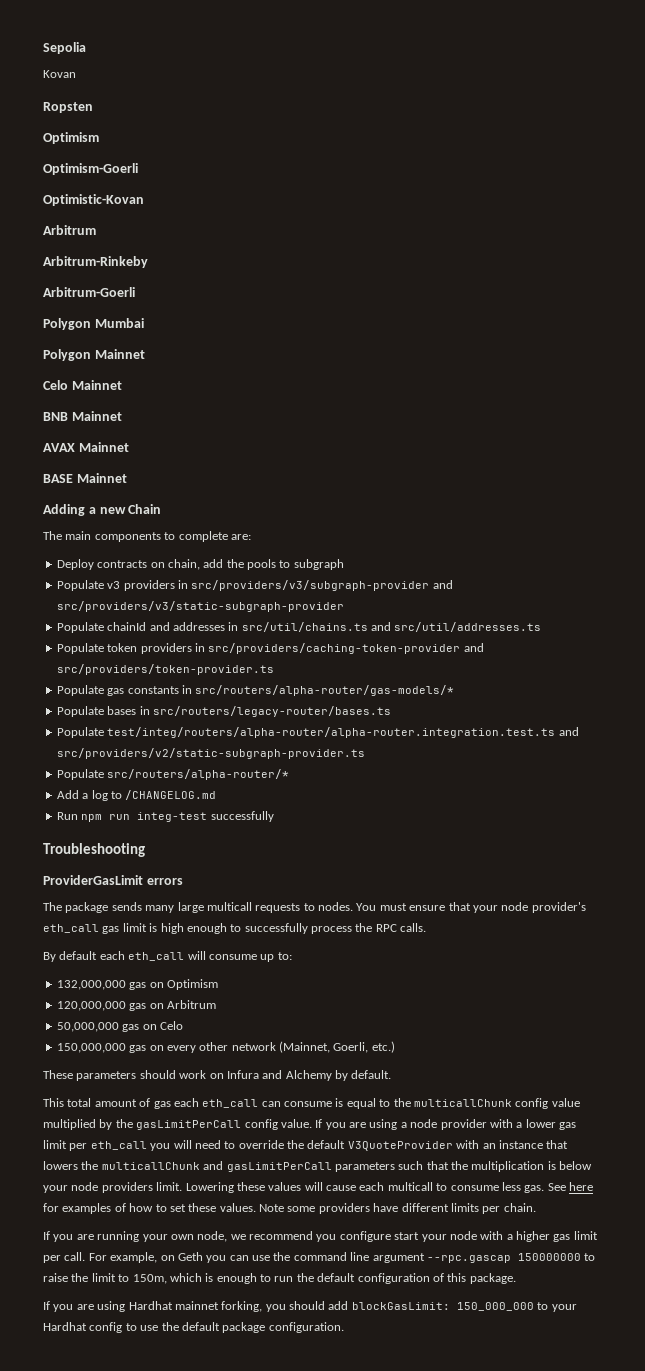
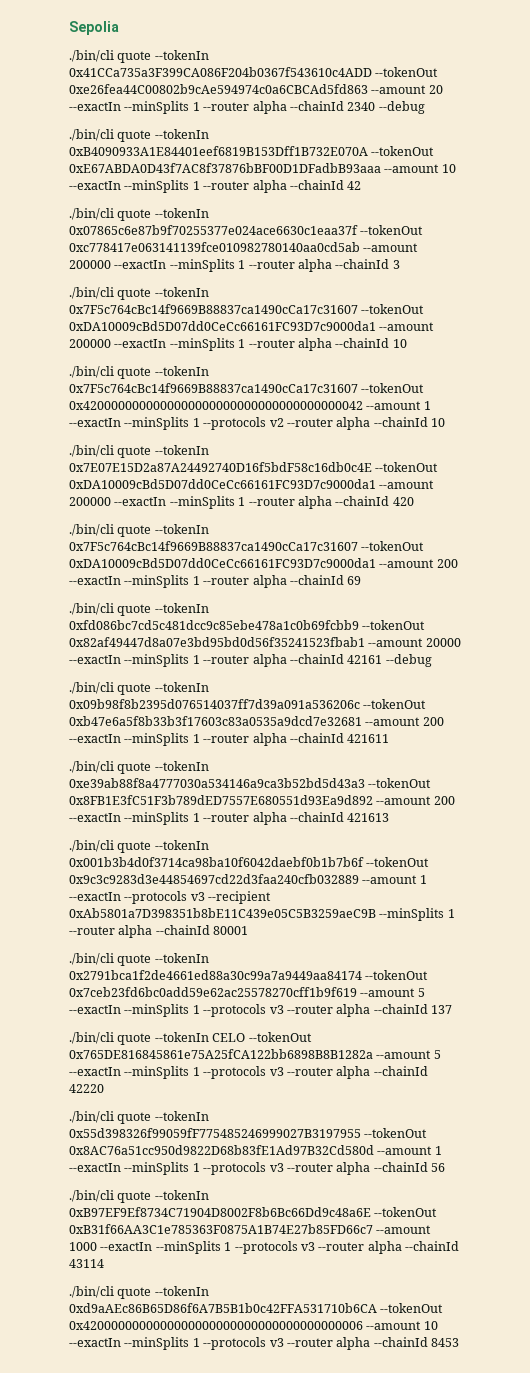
[43,70,76,78] [43,102,93,113] [43,132,99,144] [43,163,138,175] [43,194,144,206] [43,225,96,235] [43,256,148,268] [43,287,135,297] [43,318,144,330] [43,349,145,361] [43,380,122,390] [43,411,122,421] [43,442,129,452] [43,473,127,483] [43,504,162,516] [43,531,251,542] [56,559,344,570] [56,580,453,591] [56,601,344,612] [56,622,542,633] [56,643,484,654] [56,664,274,675] [56,685,455,696] [56,706,391,717] [56,727,579,738] [56,748,365,759] [56,769,290,780] [56,790,217,801] [56,811,274,822] [43,843,145,857] [43,875,183,885] [43,902,586,913] [43,923,427,934] [43,951,292,962] [56,979,218,990] [56,1000,216,1011] [56,1021,183,1032] [56,1041,395,1053] [43,1070,392,1081] [43,1098,580,1109] [43,1119,576,1130] [43,1140,569,1151] [43,1161,593,1172] [43,1182,593,1193] [43,1203,536,1214] [43,1231,598,1242] [43,1252,596,1263] [43,1273,516,1284] [43,1301,577,1312] [43,1322,344,1333] Kovan // Ropsten // Optimism // Optimism-Goerli // Optimistic-Kovan // Arbitrum // Arbitrum-Rinkeby // Arbitrum-Goerli // Polygon Mumbai // Polygon Mainnet // Celo Mainnet // BNB Mainnet // AVAX Mainnet // BASE Mainnet // Adding a new Chain // The main components to complete are: // Deploy contracts on chain, add the pools to subgraph // Populate v3 providers in src/providers/v3/subgraph-provider and src/providers/v3/static-subgraph-provider // Populate chainId and addresses in src/util/chains.ts and src/util/addresses.ts // Populate token providers in src/providers/caching-token-provider and src/providers/token-provider.ts // Populate gas constants in src/routers/alpha-router/gas-models/* // Populate bases in src/routers/legacy-router/bases.ts // Populate test/integ/routers/alpha-router/alpha-router.integration.test.ts and src/providers/v2/static-subgraph-provider.ts // Populate src/routers/alpha-router/* // Add a log to /CHANGELOG.md // Run npm run integ-test successfully // Troubleshooting // ProviderGasLimit errors // The package sends many large multicall requests to nodes. You must ensure that your node provider's eth_call gas limit is high enough to successfully process the RPC calls. // By default each eth_call will consume up to: // 132,000,000 gas on Optimism // 120,000,000 gas on Arbitrum // 50,000,000 gas on Celo // 150,000,000 gas on every other network (Mainnet, Goerli, etc.) // These parameters should work on Infura and Alchemy by default. // This total amount of gas each eth_call can consume is equal to the multicallChunk config value multiplied by the gasLimitPerCall config value. If you are using a node provider with a lower gas limit per eth_call you will need to override the default V3QuoteProvider with an instance that lowers the multicallChunk and gasLimitPerCall parameters such that the multiplication is below your node providers limit. Lowering these values will cause each multicall to consume less gas. See here for examples of how to set these values. Note some providers have different limits per chain. // If you are running your own node, we recommend you configure start your node with a higher gas limit per call. For example, on Geth you can use the command line argument --rpc.gascap 150000000 to raise the limit to 150m, which is enough to run the default configuration of this package. // If you are using Hardhat mainnet forking, you should add blockGasLimit: 150_000_000 to your Hardhat config to use the default package configuration. -> [69,50,209,63] [69,67,439,77] [69,84,443,94] [69,101,425,114] [69,129,209,142] [69,146,435,156] [69,163,456,173] [69,180,362,193] [69,208,209,221] [69,225,424,235] [69,242,419,252] [69,259,400,272] [69,287,209,300] [69,304,425,314] [69,321,435,331] [69,338,407,351] [69,366,209,379] [69,383,425,393] [69,401,431,410] [69,417,445,430] [69,445,209,458] [69,462,439,472] [69,479,435,489] [69,496,414,509] [69,524,209,537] [69,541,425,551] [69,558,458,568] [69,575,362,588] [69,603,209,616] [69,620,426,630] [69,637,461,647] [69,654,432,667] [69,682,209,695] [69,699,427,709] [69,716,444,726] [69,733,390,746] [69,761,209,774] [69,778,432,788] [69,795,455,805] [69,812,390,825] [69,840,209,853] [69,857,430,867] [69,874,427,884] [69,891,272,904] [69,908,455,921] [69,925,249,938] [69,953,209,966] [69,970,429,980] [69,987,425,997] [69,1004,452,1017] [69,1032,312,1045] [69,1049,441,1059] [69,1066,428,1079] [69,1084,104,1093] [69,1111,209,1124] [69,1128,428,1138] [69,1145,442,1155] [69,1162,445,1175] [69,1190,209,1203] [69,1207,438,1217] [69,1224,432,1234] [69,1241,459,1254] [69,1259,104,1268] [69,1286,209,1299] [69,1303,444,1313] [69,1321,438,1330] [69,1337,459,1350] ./bin/cli quote --tokenIn 0x41CCa735a3F399CA086F204b0367f543610c4ADD --tokenOut 0xe26fea44C00802b9cAe594974c0a6CBCAd5fd863 --amount 20 --exactIn --minSplits 1 --router alpha --chainId 2340 --debug // ./bin/cli quote --tokenIn 0xB4090933A1E84401eef6819B153Dff1B732E070A --tokenOut 0xE67ABDA0D43f7AC8f37876bBF00D1DFadbB93aaa --amount 10 --exactIn --minSplits 1 --router alpha --chainId 42 // ./bin/cli quote --tokenIn 0x07865c6e87b9f70255377e024ace6630c1eaa37f --tokenOut 0xc778417e063141139fce010982780140aa0cd5ab --amount 200000 --exactIn --minSplits 1 --router alpha --chainId 3 // ./bin/cli quote --tokenIn 0x7F5c764cBc14f9669B88837ca1490cCa17c31607 --tokenOut 0xDA10009cBd5D07dd0CeCc66161FC93D7c9000da1 --amount 200000 --exactIn --minSplits 1 --router alpha --chainId 10 // ./bin/cli quote --tokenIn 0x7F5c764cBc14f9669B88837ca1490cCa17c31607 --tokenOut 0x4200000000000000000000000000000000000042 --amount 1 --exactIn --minSplits 1 --protocols v2 --router alpha --chainId 10 // ./bin/cli quote --tokenIn 0x7E07E15D2a87A24492740D16f5bdF58c16db0c4E --tokenOut 0xDA10009cBd5D07dd0CeCc66161FC93D7c9000da1 --amount 200000 --exactIn --minSplits 1 --router alpha --chainId 420 // ./bin/cli quote --tokenIn 0x7F5c764cBc14f9669B88837ca1490cCa17c31607 --tokenOut 0xDA10009cBd5D07dd0CeCc66161FC93D7c9000da1 --amount 200 --exactIn --minSplits 1 --router alpha --chainId 69 // ./bin/cli quote --tokenIn 0xfd086bc7cd5c481dcc9c85ebe478a1c0b69fcbb9 --tokenOut 0x82af49447d8a07e3bd95bd0d56f35241523fbab1 --amount 20000 --exactIn --minSplits 1 --router alpha --chainId 42161 --debug // ./bin/cli quote --tokenIn 0x09b98f8b2395d076514037ff7d39a091a536206c --tokenOut 0xb47e6a5f8b33b3f17603c83a0535a9dcd7e32681 --amount 200 --exactIn --minSplits 1 --router alpha --chainId 421611 // ./bin/cli quote --tokenIn 0xe39ab88f8a4777030a534146a9ca3b52bd5d43a3 --tokenOut 0x8FB1E3fC51F3b789dED7557E680551d93Ea9d892 --amount 200 --exactIn --minSplits 1 --router alpha --chainId 421613 // ./bin/cli quote --tokenIn 0x001b3b4d0f3714ca98ba10f6042daebf0b1b7b6f --tokenOut 0x9c3c9283d3e44854697cd22d3faa240cfb032889 --amount 1 --exactIn --protocols v3 --recipient 0xAb5801a7D398351b8bE11C439e05C5B3259aeC9B --minSplits 1 --router alpha --chainId 80001 // ./bin/cli quote --tokenIn 0x2791bca1f2de4661ed88a30c99a7a9449aa84174 --tokenOut 0x7ceb23fd6bc0add59e62ac25578270cff1b9f619 --amount 5 --exactIn --minSplits 1 --protocols v3 --router alpha --chainId 137 // ./bin/cli quote --tokenIn CELO --tokenOut 0x765DE816845861e75A25fCA122bb6898B8B1282a --amount 5 --exactIn --minSplits 1 --protocols v3 --router alpha --chainId 42220 // ./bin/cli quote --tokenIn 0x55d398326f99059fF775485246999027B3197955 --tokenOut 0x8AC76a51cc950d9822D68b83fE1Ad97B32Cd580d --amount 1 --exactIn --minSplits 1 --protocols v3 --router alpha --chainId 56 // ./bin/cli quote --tokenIn 0xB97EF9Ef8734C71904D8002F8b6Bc66Dd9c48a6E --tokenOut 0xB31f66AA3C1e785363F0875A1B74E27b85FD66c7 --amount 1000 --exactIn --minSplits 1 --protocols v3 --router alpha --chainId 43114 // ./bin/cli quote --tokenIn 0xd9aAEc86B65D86f6A7B5B1b0c42FFA531710b6CA --tokenOut 0x4200000000000000000000000000000000000006 --amount 10 --exactIn --minSplits 1 --protocols v3 --router alpha --chainId 8453

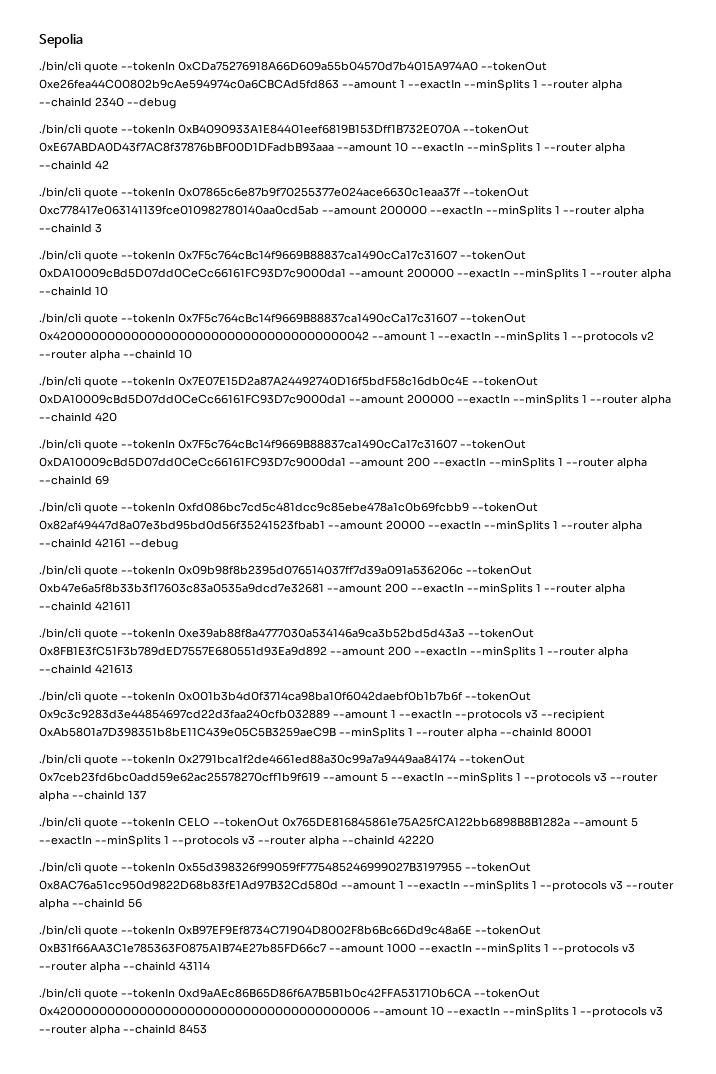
[69,67,372,77] 0x41CCa735a3F399CA086F204b0367f543610c4ADD -> [178,61,478,71] 0xCDa75276918A66D609a55b04570d7b4015A974A0
[428,85,443,94] 20 -> [400,79,405,88] 1

